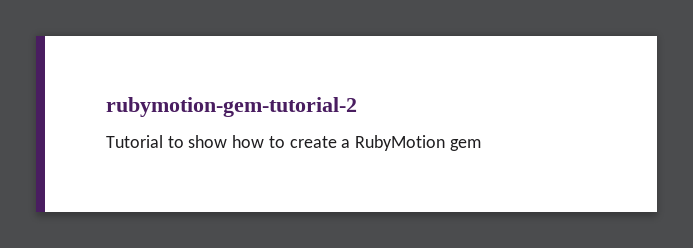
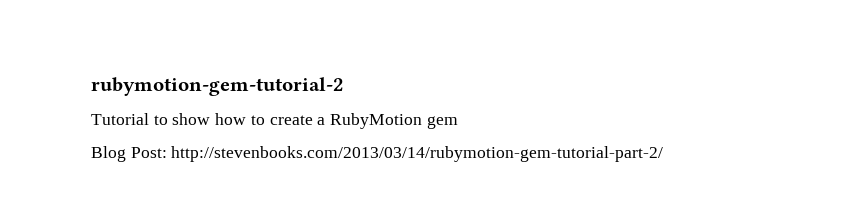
(481, 145) none -> [91,146,664,162] // Blog Post: http://stevenbooks.com/2013/03/14/rubymotion-gem-tutorial-part-2/

